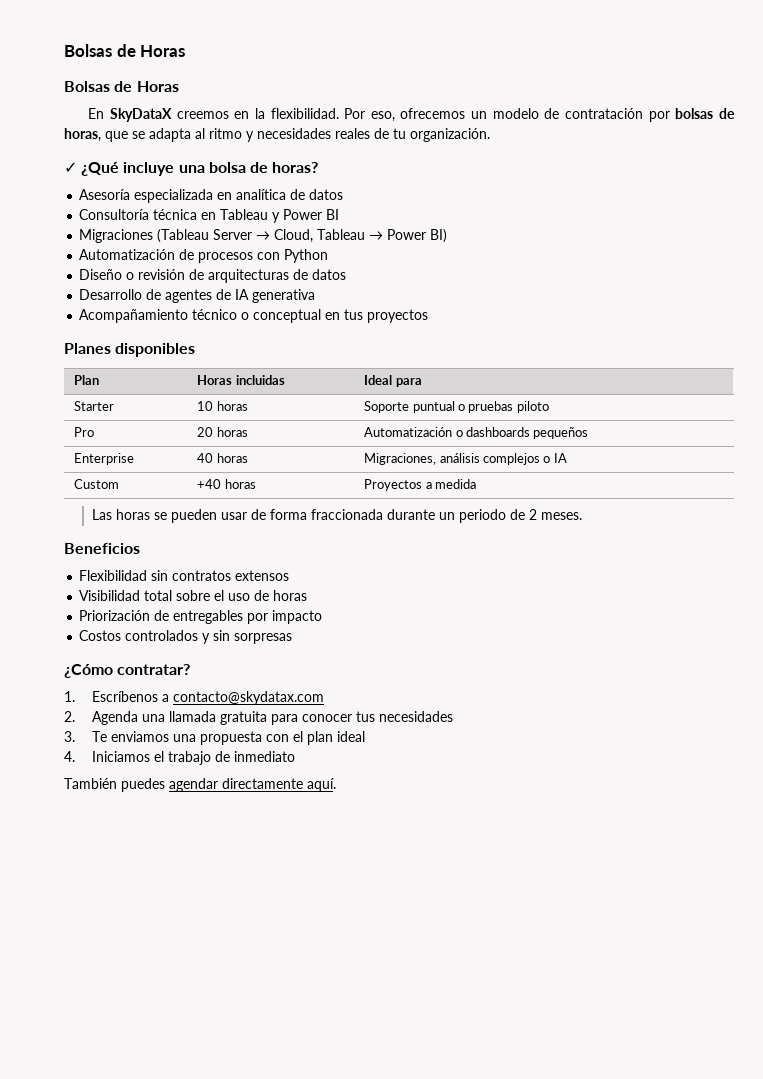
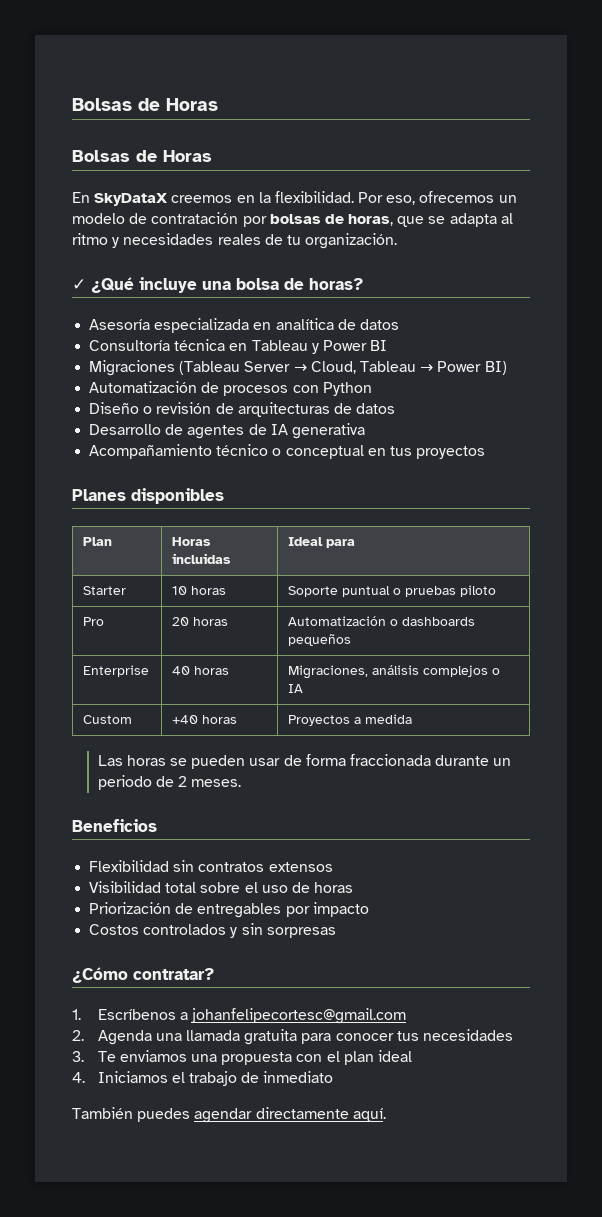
[172,691,324,705] contacto@skydatax.com -> [191,1008,407,1024] johanfelipecortesc@gmail.com

